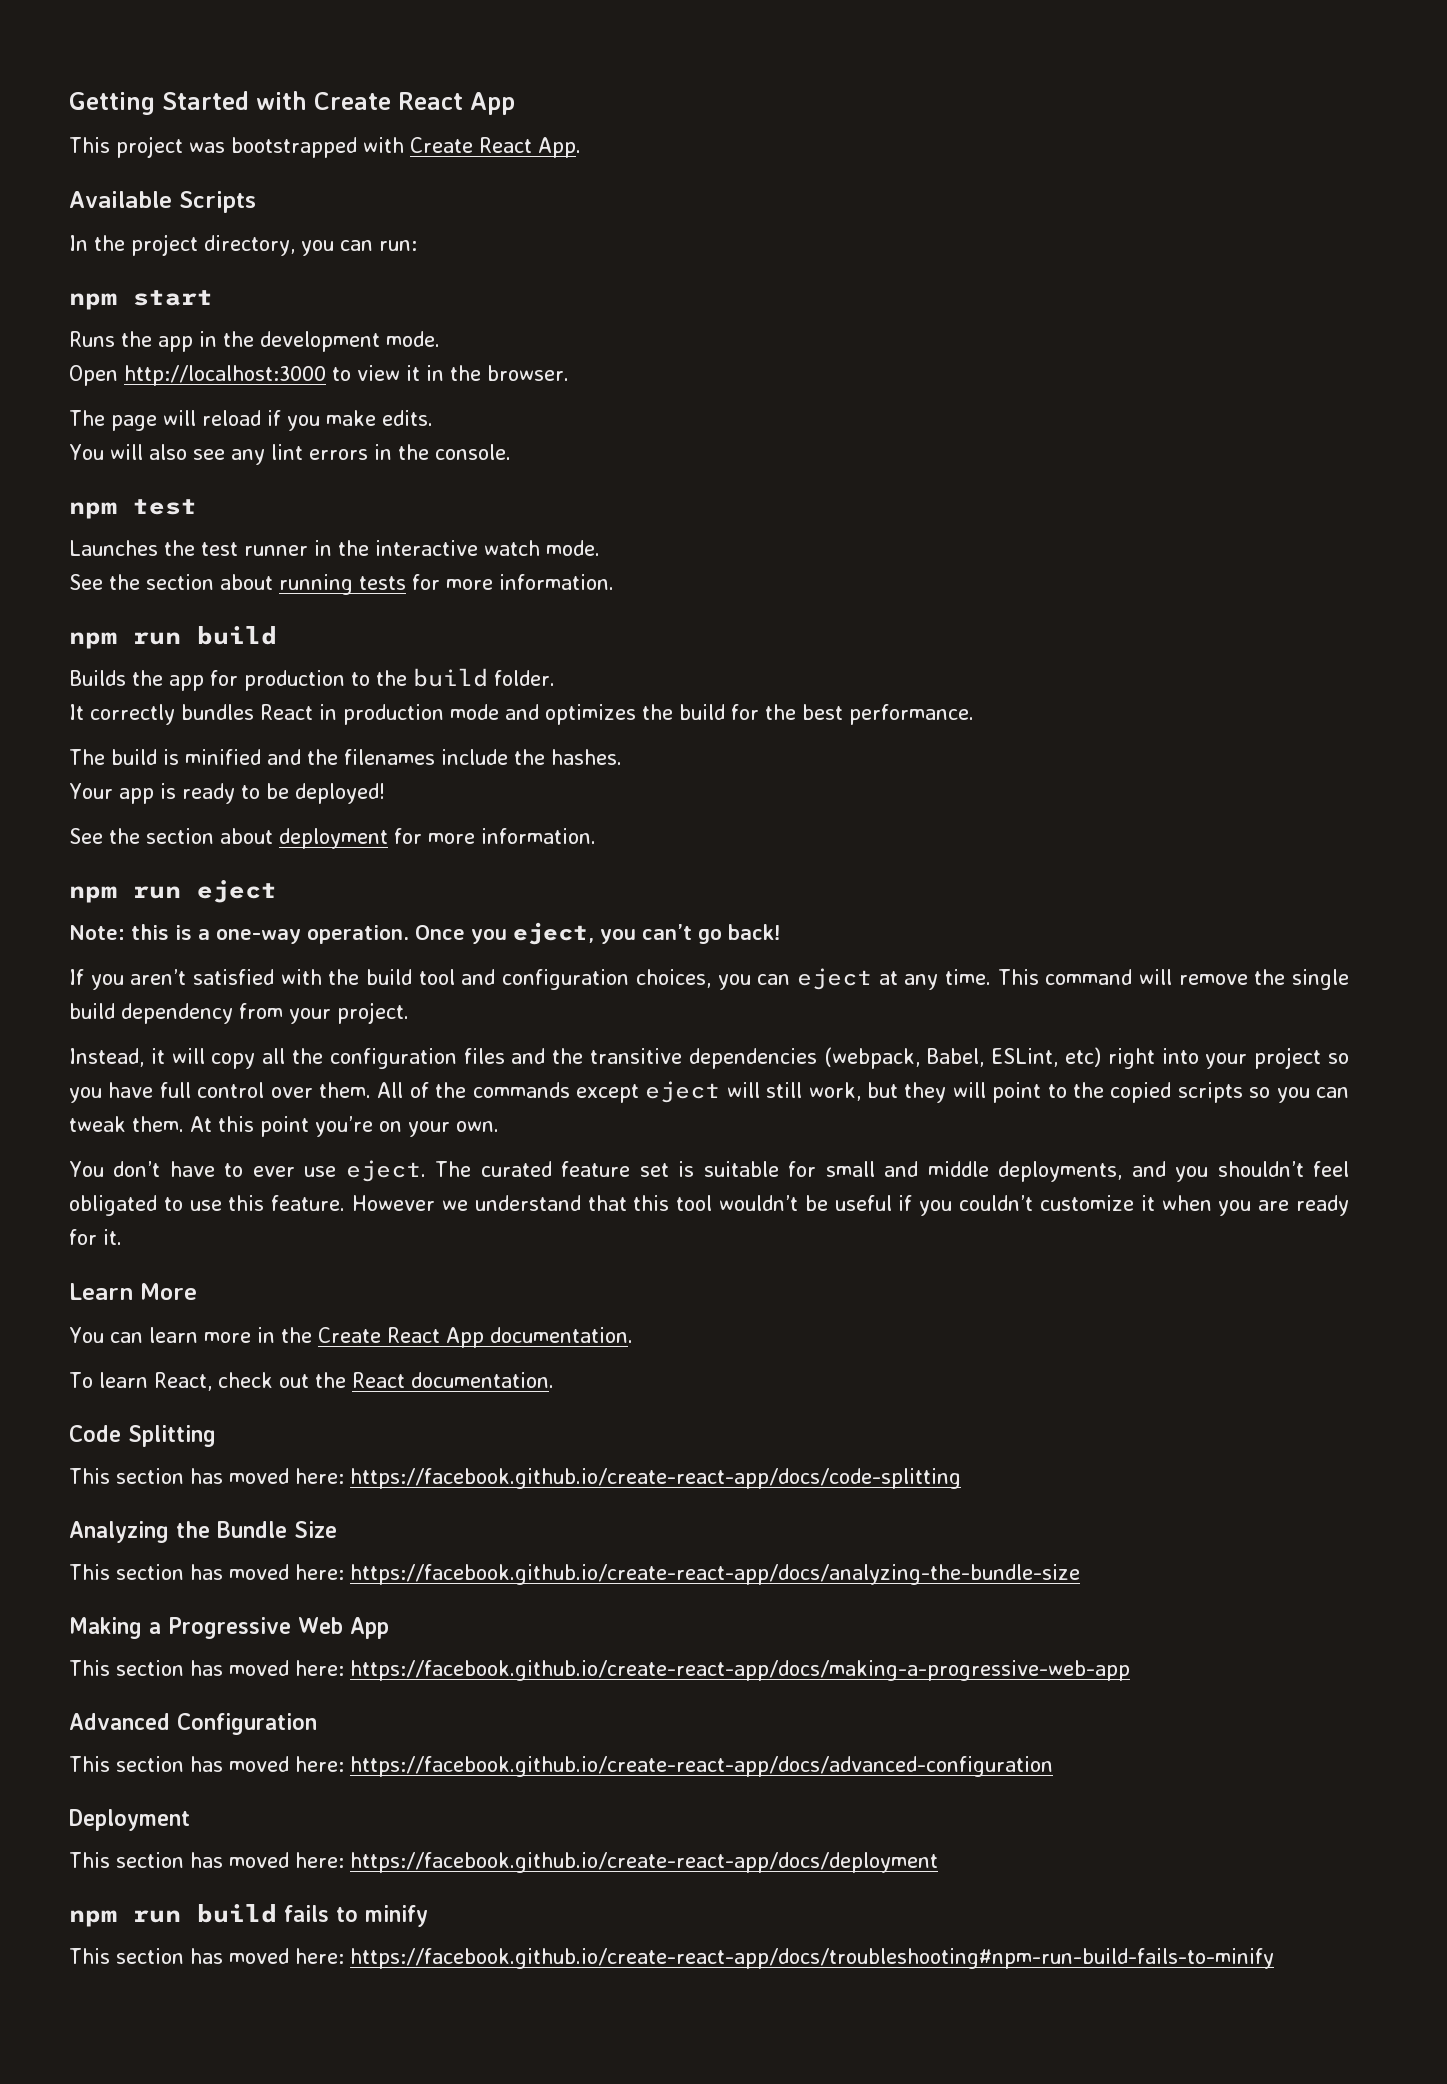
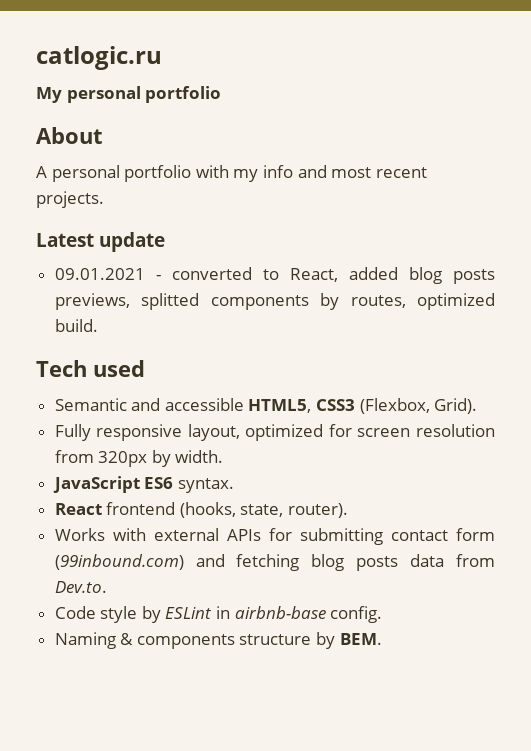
[69,91,515,115] [69,136,581,158] [69,191,256,213] [69,234,417,256] [69,290,213,310] [69,331,440,352] [69,365,569,386] [69,410,433,431] [69,444,511,465] [69,499,197,519] [69,540,600,556] [69,574,614,595] [69,626,277,649] [69,668,555,691] [69,704,974,725] [69,749,622,765] [69,783,385,804] [69,828,596,849] [69,880,277,903] [69,922,781,945] [69,968,1349,990] [69,1002,409,1024] [69,1047,1349,1069] [69,1081,1349,1103] [69,1116,499,1137] [69,1160,1350,1182] [69,1195,1350,1216] [69,1229,122,1245] [69,1283,197,1300] [69,1327,633,1348] [69,1372,554,1391] [69,1425,216,1447] [69,1468,961,1489] [69,1521,337,1543] [69,1564,1080,1585] [69,1617,389,1639] [69,1660,1130,1681] [69,1713,317,1735] [69,1756,1053,1777] [69,1809,190,1831] [69,1852,938,1873] [69,1904,428,1927] [69,1948,1274,1969] Getting Started with Create React App // This project was bootstrapped with Create React App. // Available Scripts // In the project directory, you can run: // npm start // Runs the app in the development mode. // Open http://localhost:3000 to view it in the browser. // The page will reload if you make edits. // You will also see any lint errors in the console. // npm test // Launches the test runner in the interactive watch mode. // See the section about running tests for more information. // npm run build // Builds the app for production to the build folder. // It correctly bundles React in production mode and optimizes the build for the best performance. // The build is minified and the filenames include the hashes. // Your app is ready to be deployed! // See the section about deployment for more information. // npm run eject // Note: this is a one-way operation. Once you eject, you can’t go back! // If you aren’t satisfied with the build tool and configuration choices, you can eject at any time. This command will remove the single build dependency from your project. // Instead, it will copy all the configuration files and the transitive dependencies (webpack, Babel, ESLint, etc) right into your project so you have full control over them. All of the commands except eject will still work, but they will point to the copied scripts so you can tweak them. At this point you’re on your own. // You don’t have to ever use eject. The curated feature set is suitable for small and middle deployments, and you shouldn’t feel obligated to use this feature. However we understand that this tool wouldn’t be useful if you couldn’t customize it when you are ready for it. // Learn More // You can learn more in the Create React App documentation. // To learn React, check out the React documentation. // Code Splitting // This section has moved here: https://facebook.github.io/create-react-app/docs/code-splitting // Analyzing the Bundle Size // This section has moved here: https://facebook.github.io/create-react-app/docs/analyzing-the-bundle-size // Making a Progressive Web App // This section has moved here: https://facebook.github.io/create-react-app/docs/making-a-progressive-web-app // Advanced Configuration // This section has moved here: https://facebook.github.io/create-react-app/docs/advanced-configuration // Deployment // This section has moved here: https://facebook.github.io/create-react-app/docs/deployment // npm run build fails to minify // This section has moved here: https://facebook.github.io/create-react-app/docs/troubleshooting#npm-run-build-fails-to-minify -> [36,46,162,70] [36,86,222,103] [36,127,103,144] [36,165,427,182] [36,191,104,208] [36,232,166,252] [54,267,495,284] [54,293,495,310] [54,319,98,332] [36,360,145,377] [54,398,478,414] [54,424,496,441] [54,450,224,467] [52,476,234,493] [54,502,349,518] [54,528,495,545] [54,554,495,571] [54,581,107,593] [54,606,383,623] [54,632,382,649] catlogic.ru // My personal portfolio // About // A personal portfolio with my info and most recent projects. // Latest update // 09.01.2021 - converted to React, added blog posts previews, splitted components by routes, optimized build. // Tech used // Semantic and accessible HTML5, CSS3 (Flexbox, Grid). // Fully responsive layout, optimized for screen resolution from 320px by width. // JavaScript ES6 syntax. // React frontend (hooks, state, router). // Works with external APIs for submitting contact form (99inbound.com) and fetching blog posts data from Dev.to. // Code style by ESLint in airbnb-base config. // Naming & components structure by BEM.

